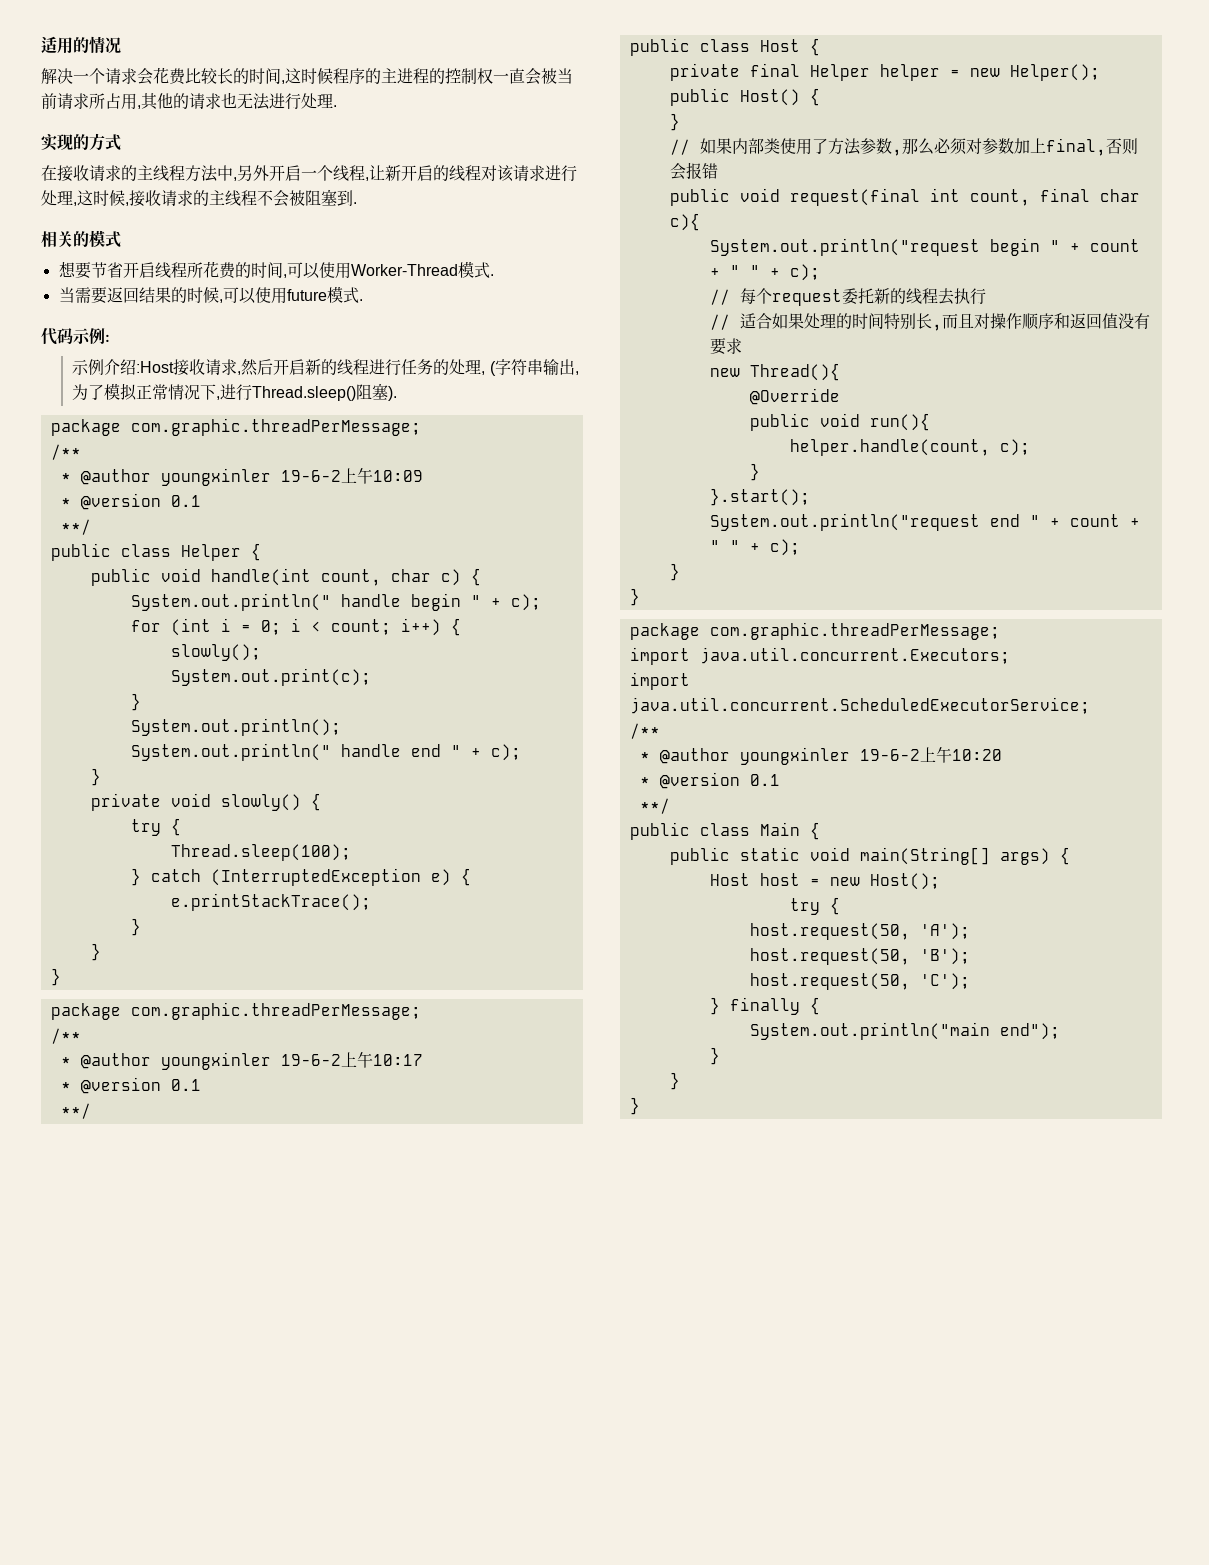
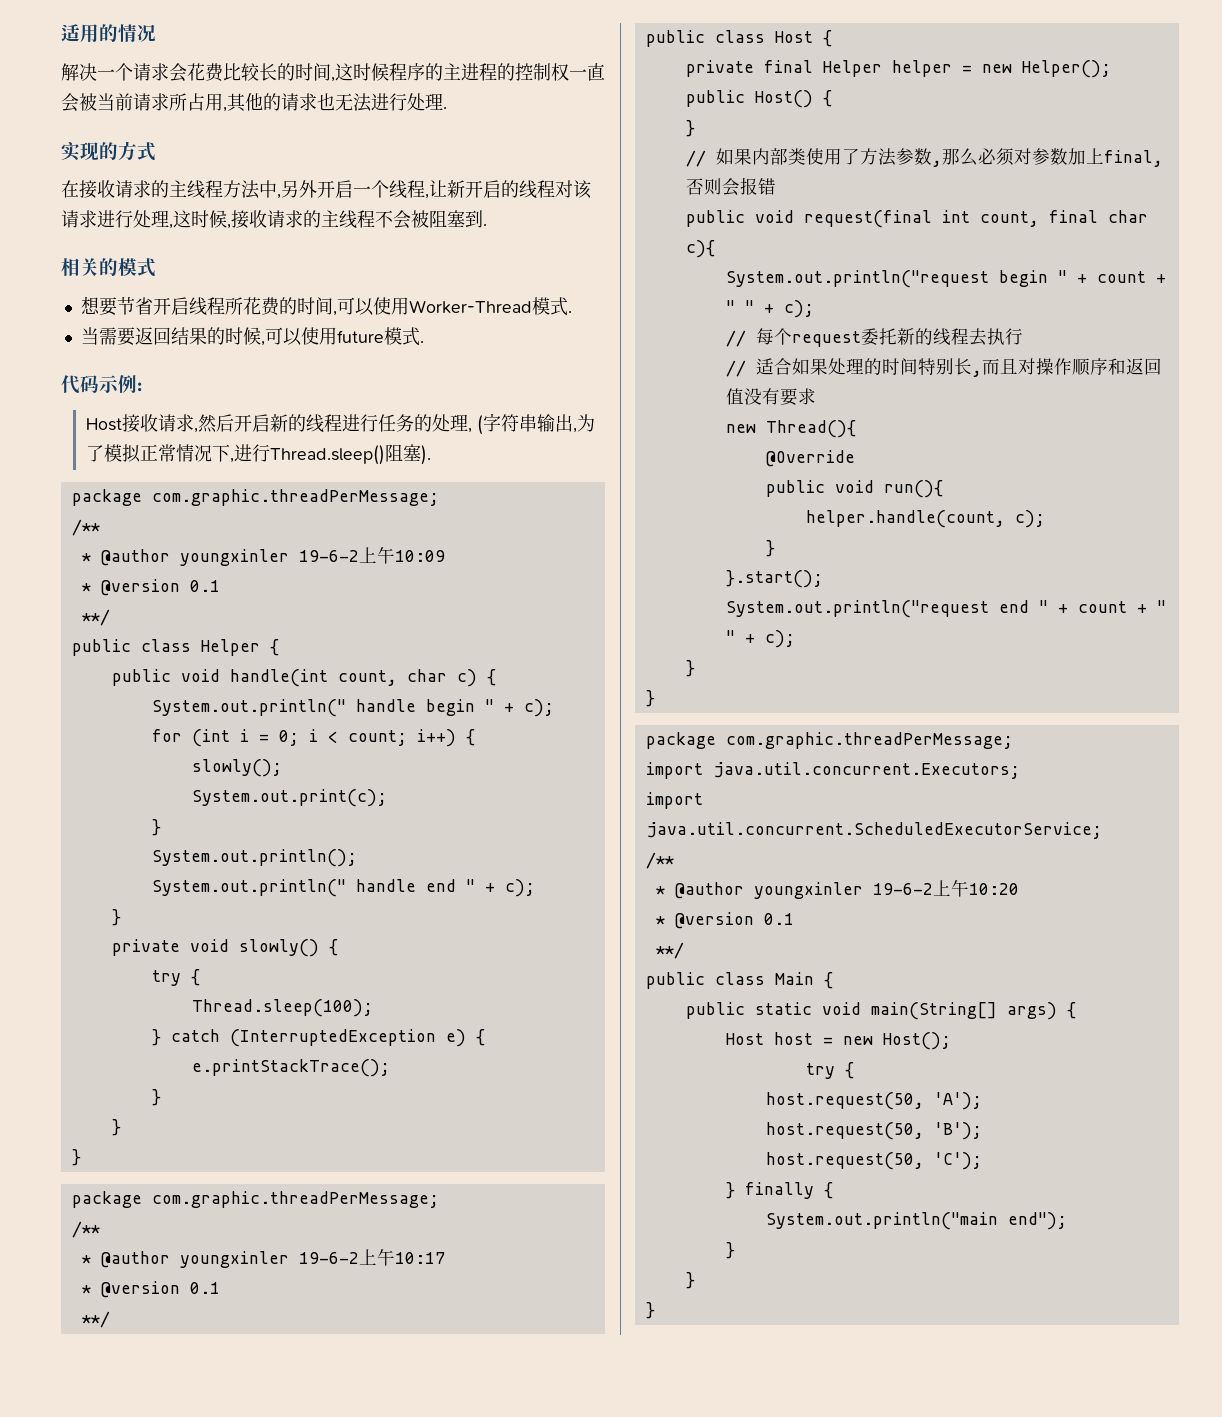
[72,359,175,375] 示例介绍:Host -> [85,418,122,431] Host

